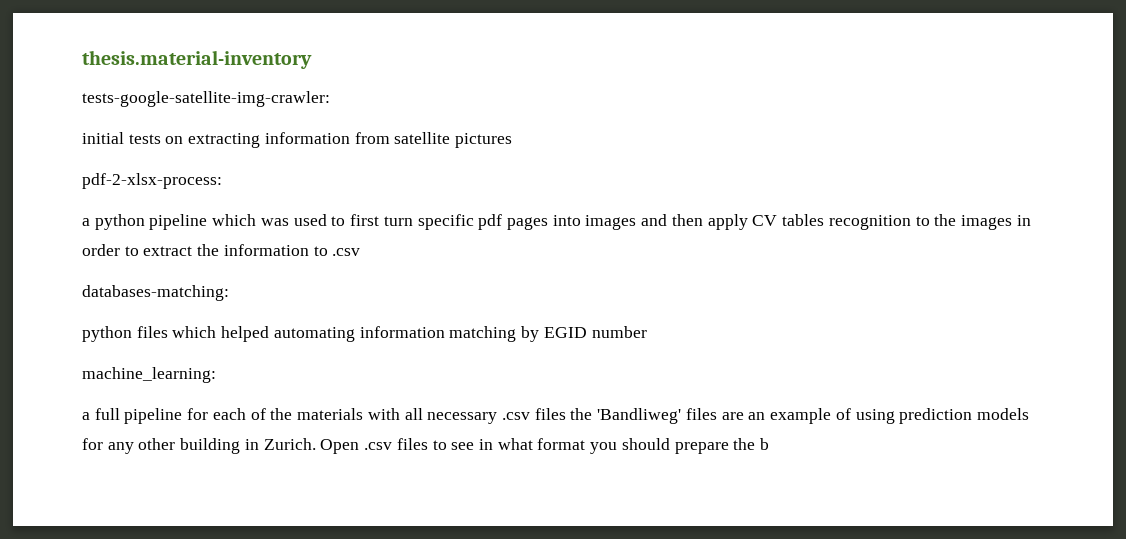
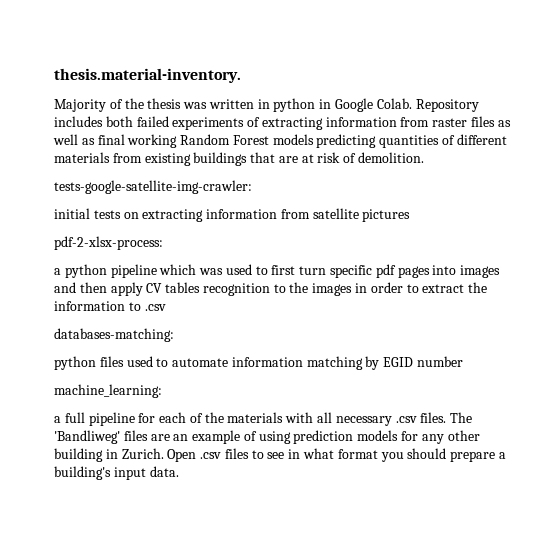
[82,50,312,69] thesis.material-inventory -> [54,68,241,83] [54,98,479,112] [54,116,511,130] [53,134,507,148] [54,152,425,166] thesis.material-inventory. // Majority of the thesis was written in python in Google Colab. Repository includes both failed experiments of extracting information from raster files as well as final working Random Forest models predicting quantities of different materials from existing buildings that are at risk of demolition.
[172,326,355,342] which helped automating -> [126,356,229,367] used to automate
[534,408,593,420] files the -> [420,412,473,423] files. The
[733,438,770,450] the b -> [498,452,506,459] [54,466,179,480] a building's input data.

